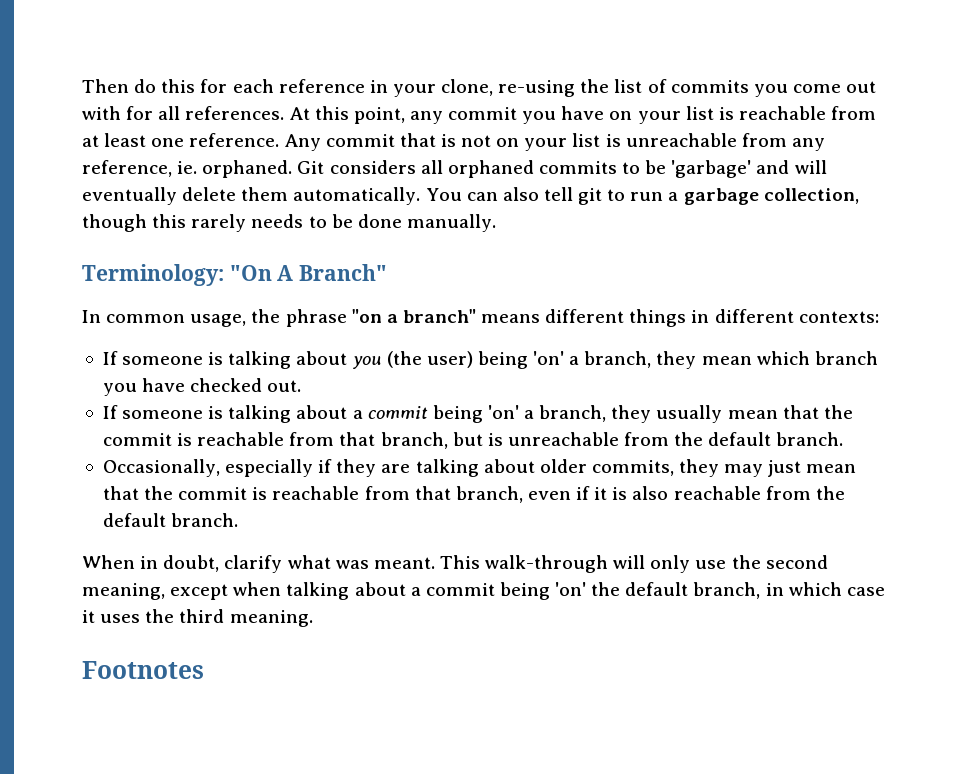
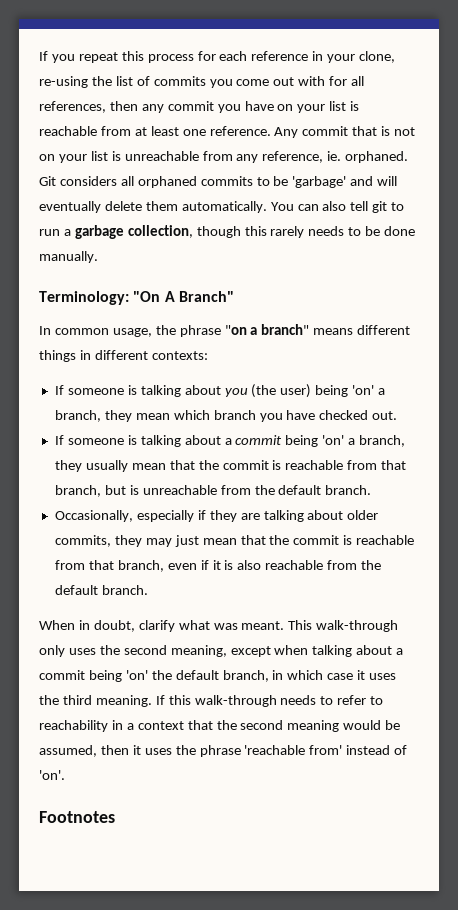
[82,79,196,93] Then do this -> [39,51,194,63] If you repeat this process
[185,106,405,124] references. At this point, -> [39,101,138,113] references, then
[613,555,727,573] will only use -> [39,645,96,657] only uses
(313, 618) none -> [155,695,384,707] [39,720,401,732] [39,745,408,757] [39,770,65,780] If this walk-through needs to refer to reachability in a context that the second meaning would be assumed, then it uses the phrase 'reachable from' instead of 'on'.

